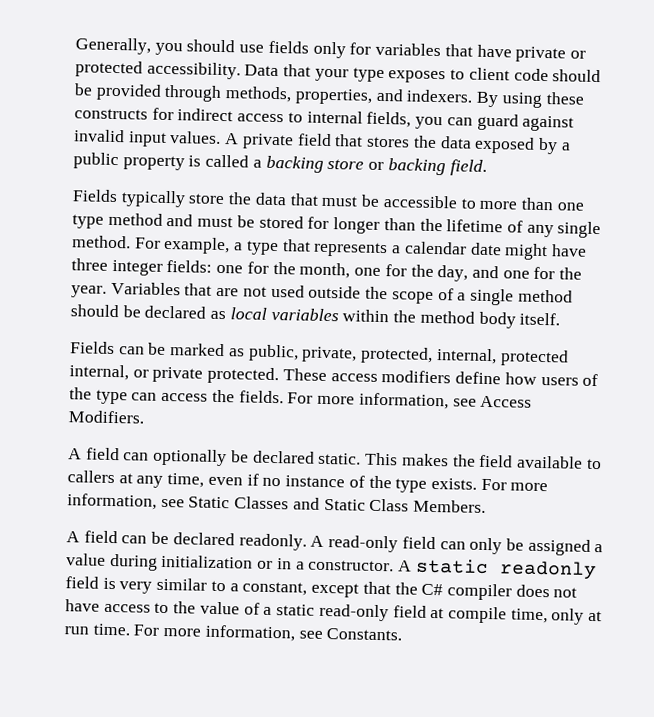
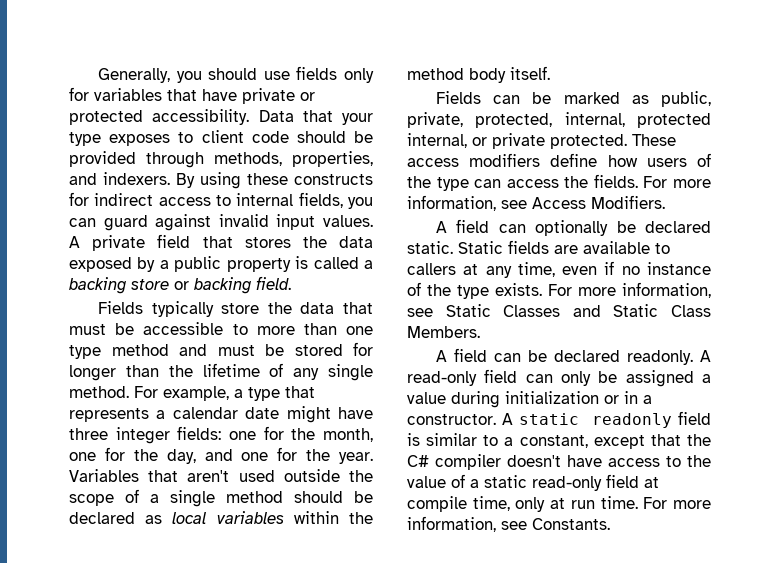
[216,286,267,297] are not -> [187,470,230,482] aren't
[365,452,514,468] This makes the field -> [458,240,578,254] Static fields are
[119,581,153,594] very -> (420, 439) none
[515,584,578,598] does not -> [507,455,561,467] doesn't

